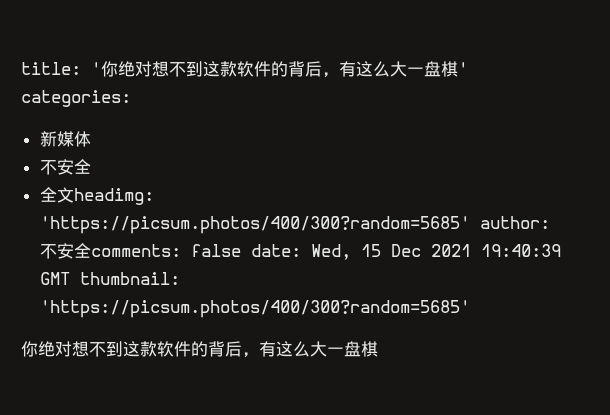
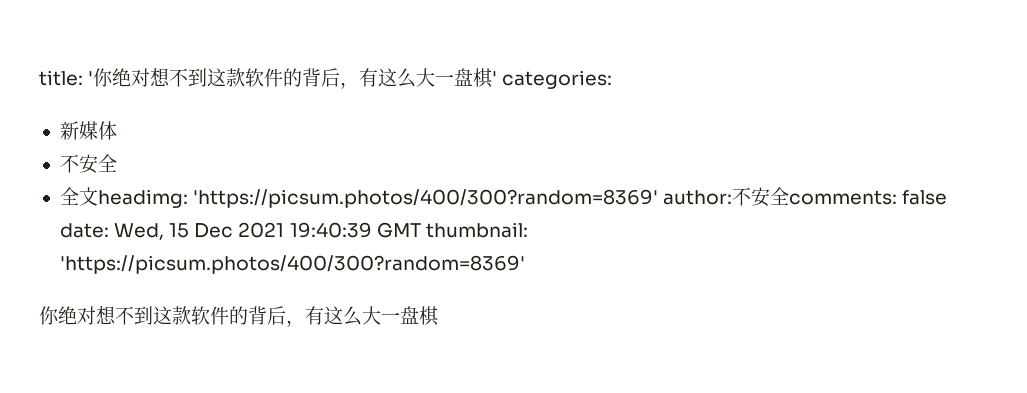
[39,216,470,234] 'https://picsum.photos/400/300?random=5685' -> [193,189,659,208] 'https://picsum.photos/400/300?random=8369'
[39,300,470,318] 'https://picsum.photos/400/300?random=5685' -> [59,255,525,274] 'https://picsum.photos/400/300?random=8369'

